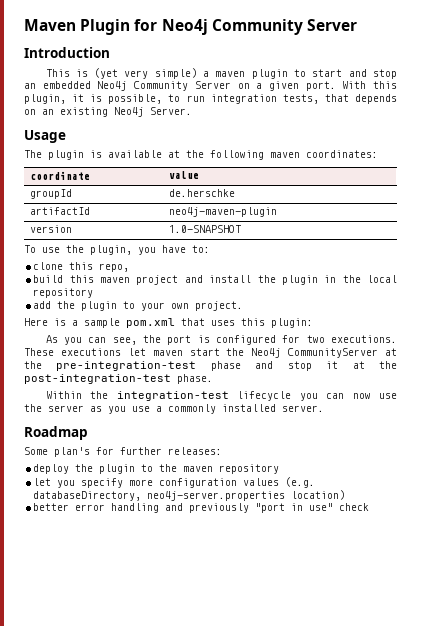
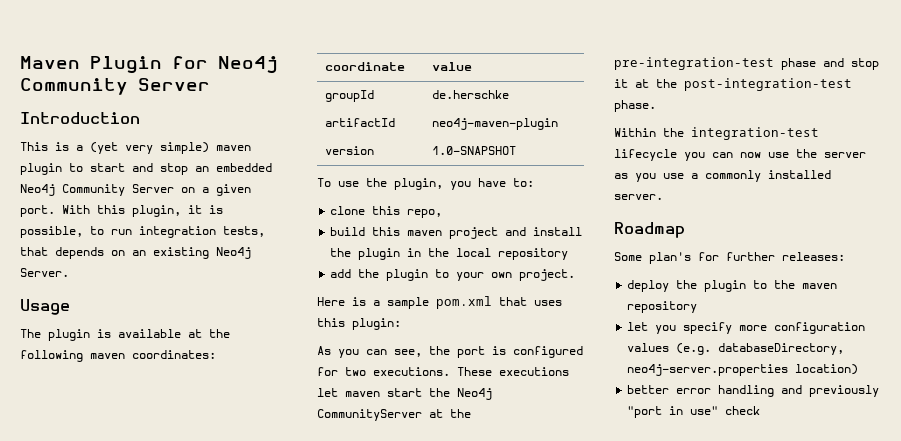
(88, 73) none -> [76,145,83,151] a
[203,71,210,77] a -> (209, 148) none

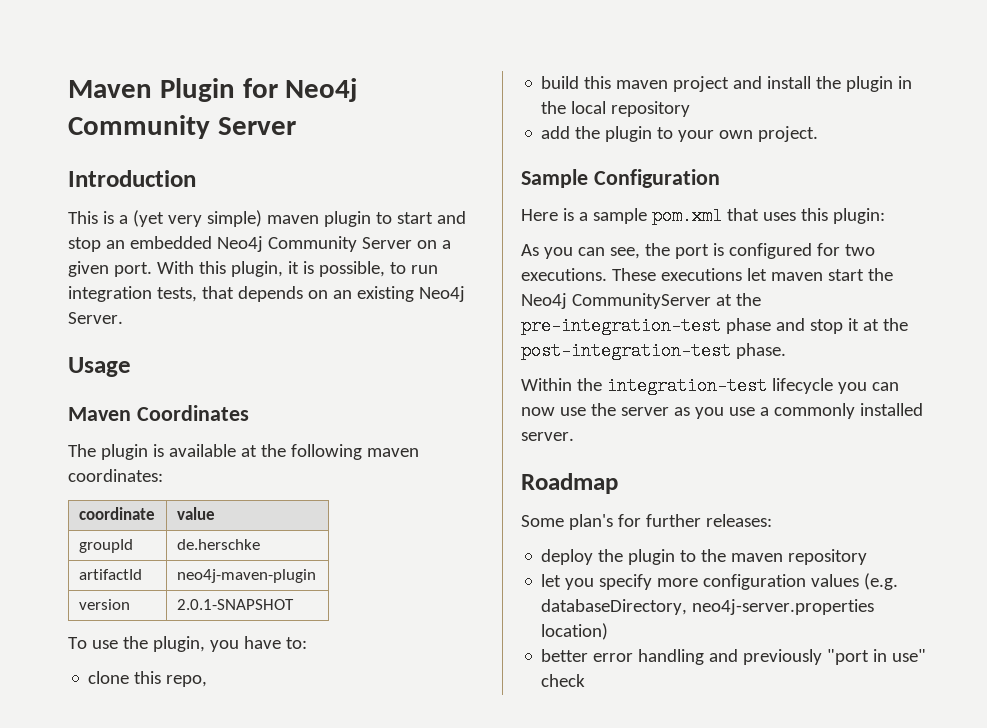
(70, 307) none -> [68,405,249,421] // Maven Coordinates
[432,146,517,155] 1.0-SNAPSHOT -> [176,599,294,610] 2.0.1-SNAPSHOT
(576, 275) none -> [521,169,720,188] // Sample Configuration

